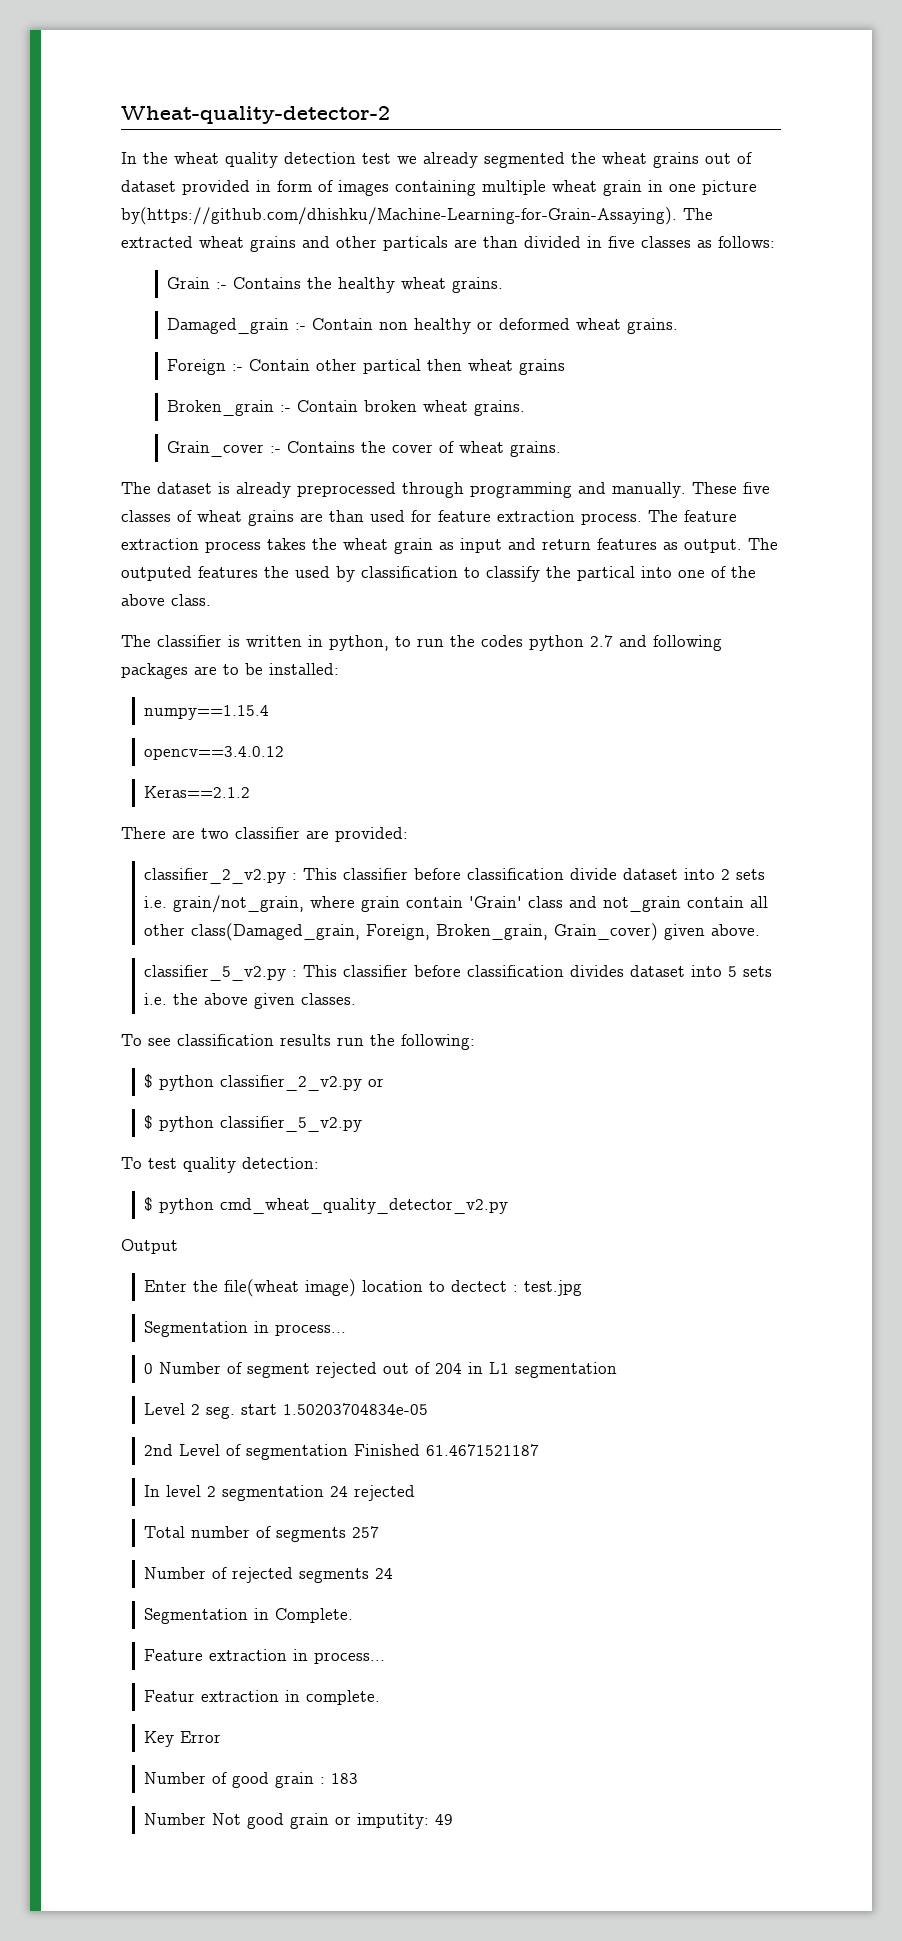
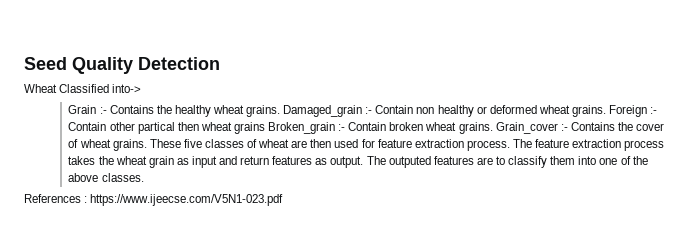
[121,106,390,124] [121,152,752,168] [121,180,757,196] [121,207,713,225] [121,236,775,252] Wheat-quality-detector-2 // In the wheat quality detection test we already segmented the wheat grains out of dataset provided in form of images containing multiple wheat grain in one picture by(https://github.com/dhishku/Machine-Learning-for-Grain-Assaying). The extracted wheat grains and other particals are than divided in five classes as follows: -> [24,57,220,74] [24,84,142,93] Seed Quality Detection // Wheat Classified into->
(503, 285) // -> (281, 111) none
(678, 326) // -> (607, 111) none
(565, 367) // -> (265, 128) none
(525, 408) // -> (493, 128) none
[121,482,686,498] // The dataset is already preprocessed through programming and manually. -> (147, 145) none
[248,510,364,526] grains are than -> [291,139,332,148] are then
[264,566,635,582] the used by classification to classify the partical -> [476,156,576,168] are to classify them
[171,594,211,606] [121,635,722,651] [121,663,339,679] [143,705,269,720] [143,746,284,760] [143,786,250,798] [121,827,408,842] [143,868,765,884] [143,895,768,913] [143,923,760,941] [143,965,772,981] [143,993,356,1009] [121,1034,475,1050] [143,1074,384,1091] [143,1115,362,1132] [121,1157,319,1173] [143,1197,508,1214] [121,1239,178,1254] [143,1279,582,1297] [143,1321,346,1337] [143,1362,617,1378] [143,1403,428,1419] [143,1444,539,1460] [143,1485,415,1501] [143,1526,379,1542] [143,1567,393,1583] [143,1608,353,1624] [143,1649,385,1664] [143,1690,380,1705] [143,1731,221,1747] [143,1772,358,1788] [143,1813,453,1829] class. // The classifier is written in python, to run the codes python 2.7 and following packages are to be installed: // numpy==1.15.4 // opencv==3.4.0.12 // Keras==2.1.2 // There are two classifier are provided: // classifier_2_v2.py : This classifier before classification divide dataset into 2 sets i.e. grain/not_grain, where grain contain 'Grain' class and not_grain contain all other class(Damaged_grain, Foreign, Broken_grain, Grain_cover) given above. // classifier_5_v2.py : This classifier before classification divides dataset into 5 sets i.e. the above given classes. // To see classification results run the following: // $ python classifier_2_v2.py or // $ python classifier_5_v2.py // To test quality detection: // $ python cmd_wheat_quality_detector_v2.py // Output // Enter the file(wheat image) location to dectect : test.jpg // Segmentation in process... // 0 Number of segment rejected out of 204 in L1 segmentation // Level 2 seg. start 1.50203704834e-05 // 2nd Level of segmentation Finished 61.4671521187 // In level 2 segmentation 24 rejected // Total number of segments 257 // Number of rejected segments 24 // Segmentation in Complete. // Feature extraction in process... // Featur extraction in complete. // Key Error // Number of good grain : 183 // Number Not good grain or imputity: 49 -> [101,173,144,182] [24,194,284,206] classes. // References : https://www.ijeecse.com/V5N1-023.pdf

